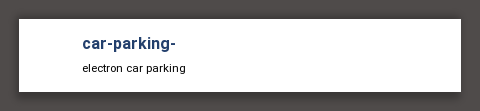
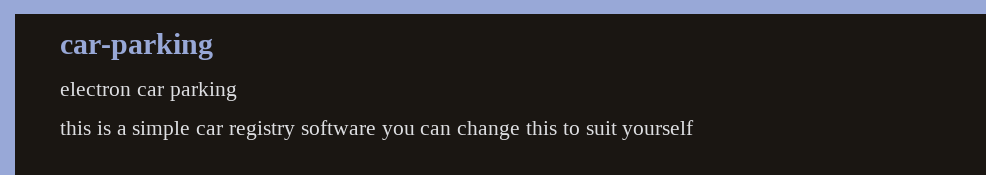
[82,37,176,52] car-parking- -> [60,33,213,60] car-parking
(187, 69) none -> [60,120,695,140] // this is a simple car registry software you can change this to suit yourself

